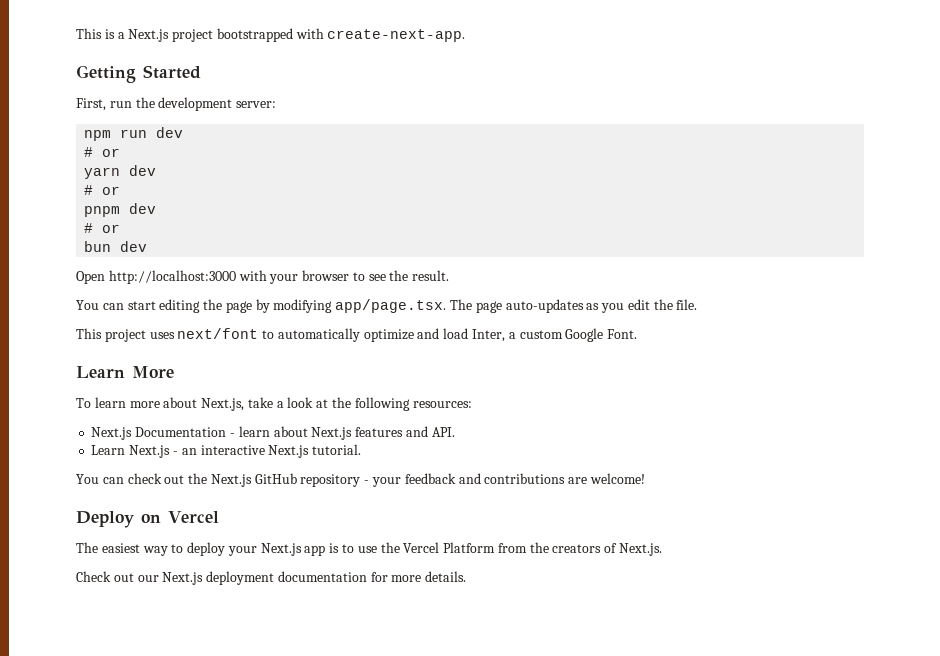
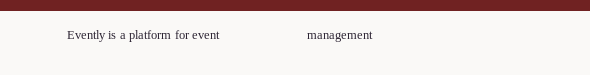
[76,28,102,39] This -> [67,30,106,42] Evently
[128,28,466,42] [76,65,201,83] [76,97,277,111] [84,127,184,141] [84,147,121,157] [84,165,157,179] [84,185,121,195] [84,203,157,217] [84,223,121,233] [84,241,148,252] [76,270,450,284] [76,299,698,313] [76,328,638,342] [76,366,174,378] [76,397,472,411] [91,426,455,440] [91,444,362,458] [76,473,645,487] [76,511,219,528] [76,542,663,556] [76,571,467,585] Next.js project bootstrapped with create-next-app. // Getting Started // First, run the development server: // npm run dev // # or // yarn dev // # or // pnpm dev // # or // bun dev // Open http://localhost:3000 with your browser to see the result. // You can start editing the page by modifying app/page.tsx. The page auto-updates as you edit the file. // This project uses next/font to automatically optimize and load Inter, a custom Google Font. // Learn More // To learn more about Next.js, take a look at the following resources: // Next.js Documentation - learn about Next.js features and API. // Learn Next.js - an interactive Next.js tutorial. // You can check out the Next.js GitHub repository - your feedback and contributions are welcome! // Deploy on Vercel // The easiest way to deploy your Next.js app is to use the Vercel Platform from the creators of Next.js. // Check out our Next.js deployment documentation for more details. -> [129,30,373,42] platform for event management

